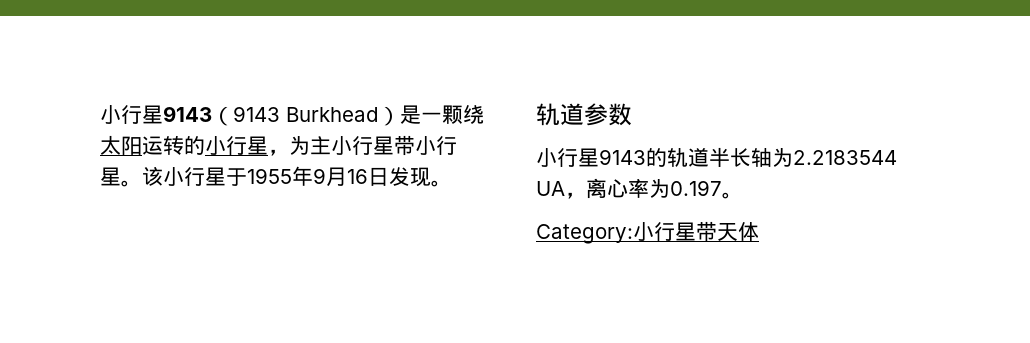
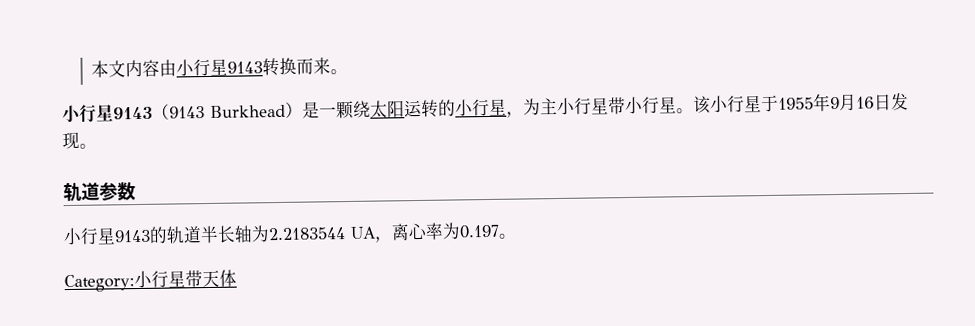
(100, 114) none -> [91,57,349,78] 本文内容由小行星9143转换而来。 //

